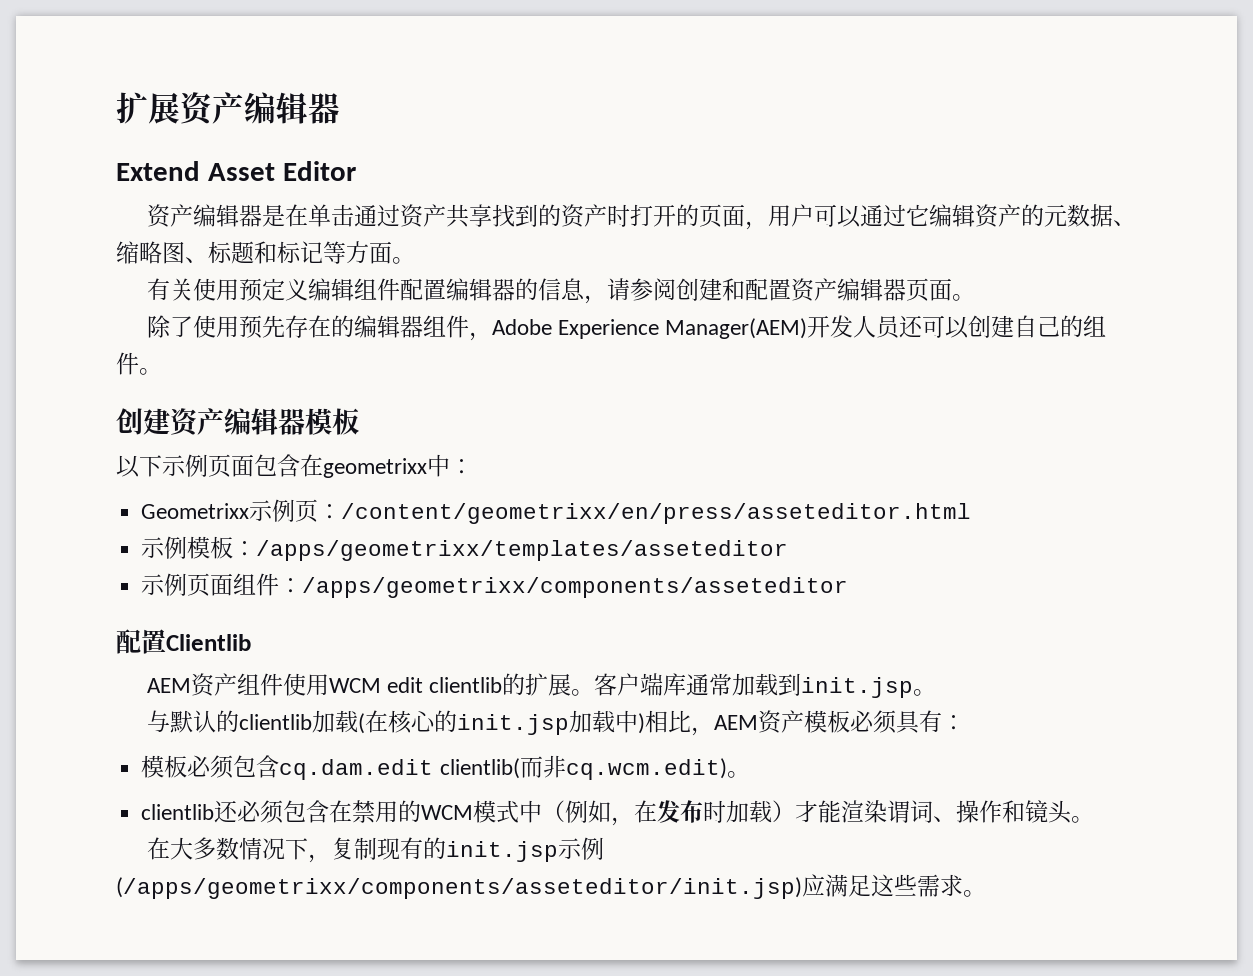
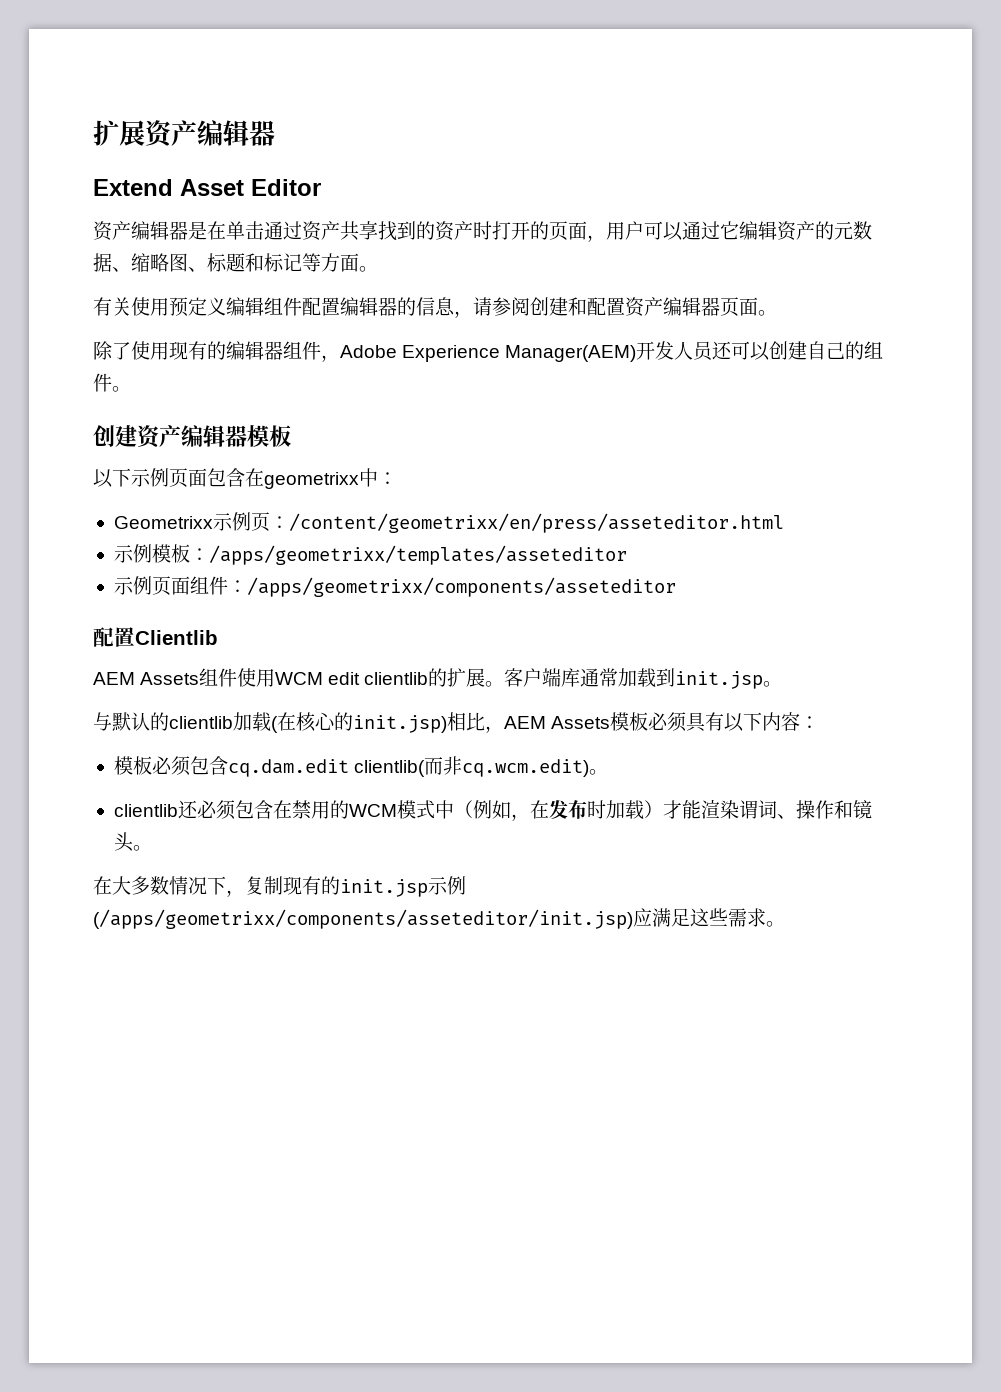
[238,315,331,339] 预先存在 -> [169,341,207,360] 现有
[190,673,237,697] 资产 -> [140,672,200,685] Assets
[456,710,645,735] init.jsp加载中) -> [353,715,447,733] init.jsp)
[757,710,804,734] 资产 -> [551,716,611,729] Assets
(942, 721) none -> [724,712,801,732] 以下内容

